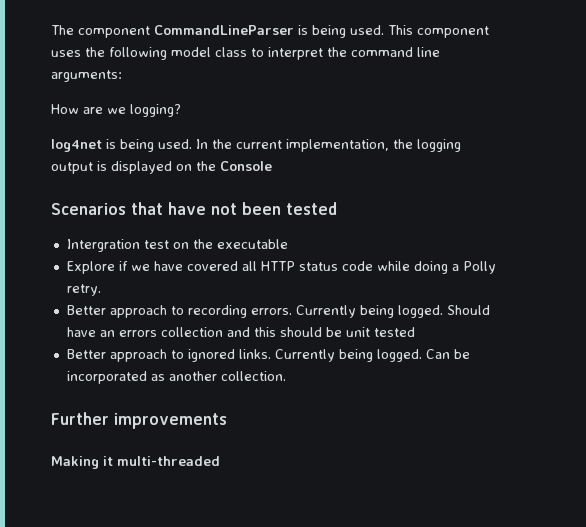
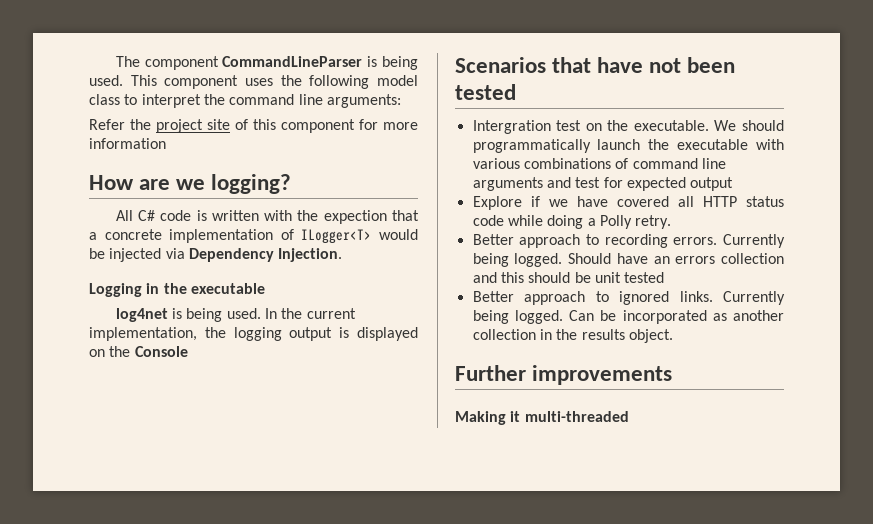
[51,104,181,117] How are we logging? -> [89,119,418,133] [89,138,166,149] [89,174,292,194] [115,210,420,224] [89,229,418,244] [89,248,343,262] [89,283,265,297] Refer the project site of this component for more information // How are we logging? // All C# code is written with the expection that a concrete implementation of ILogger<T> would be injected via Dependency Injection. // Logging in the executable
[216,239,288,249] executable -> [633,120,784,131] [472,139,784,153] [472,158,726,169] [472,177,734,191] executable. We should programmatically launch the executable with various combinations of command line arguments and test for expected output
[220,371,286,381] collection. -> [472,329,673,343] collection in the results object.

